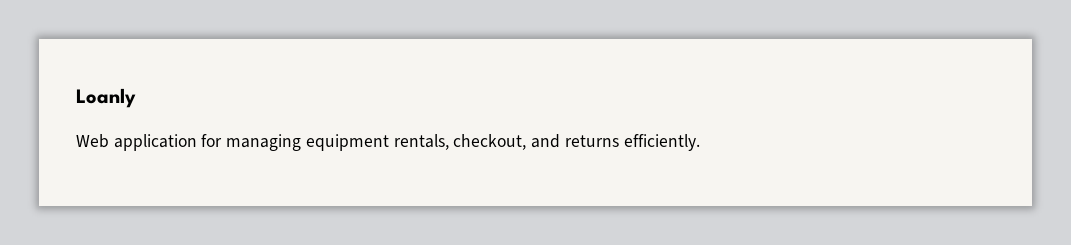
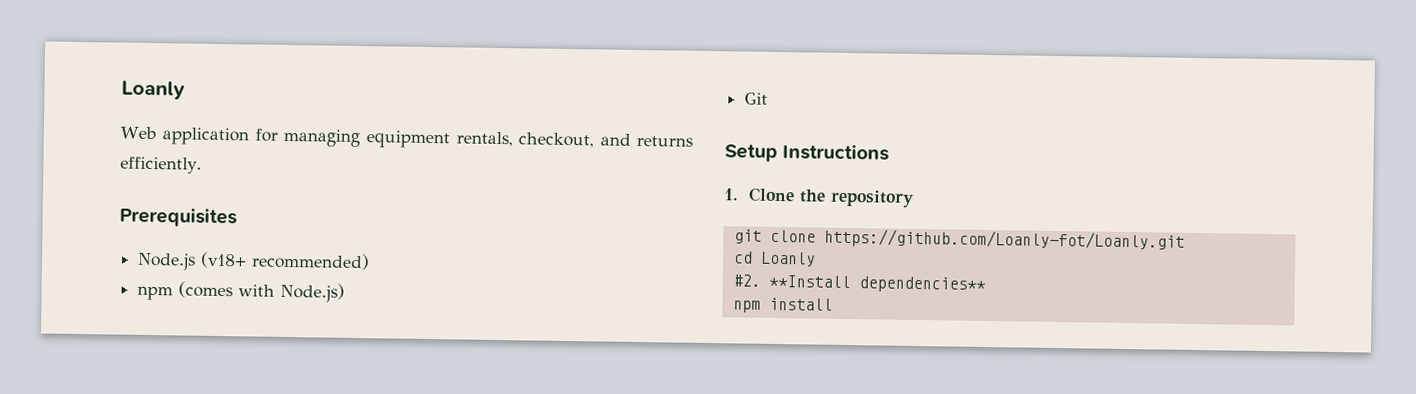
(700, 142) none -> [119,207,237,228] [137,251,371,271] [137,281,346,303] [744,92,769,105] [724,144,890,162] [723,187,914,208] [733,228,1185,251] [733,251,816,267] [732,274,986,293] [732,297,833,313] // Prerequisites // Node.js (v18+ recommended) // npm (comes with Node.js) // Git // Setup Instructions // 1. Clone the repository // git clone https://github.com/Loanly-fot/Loanly.git // cd Loanly // #2. **Install dependencies** // npm install

